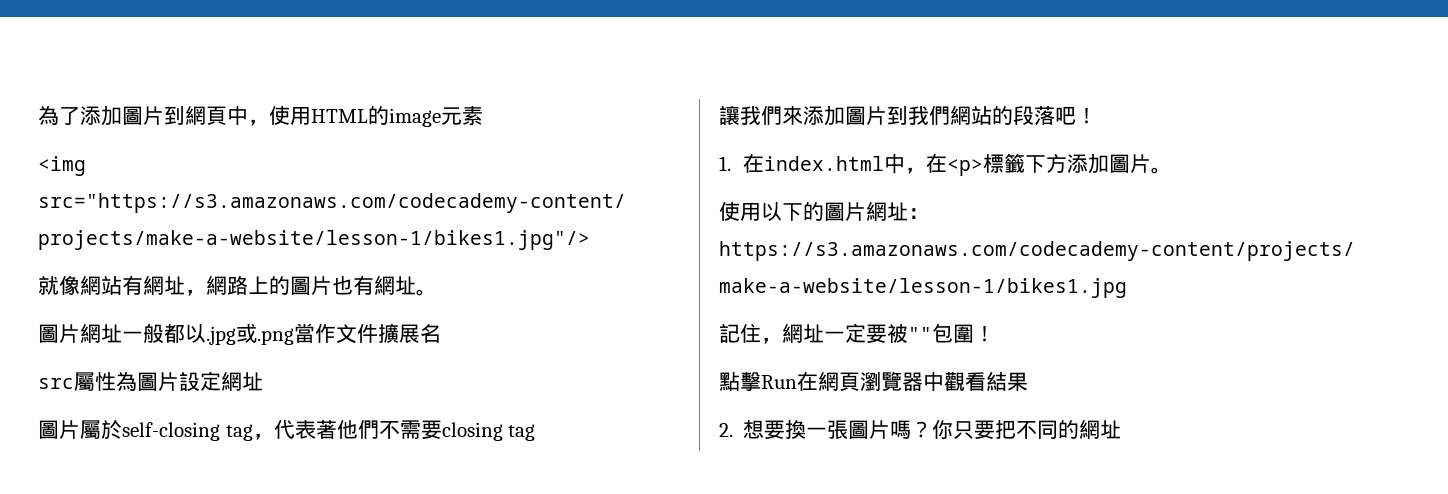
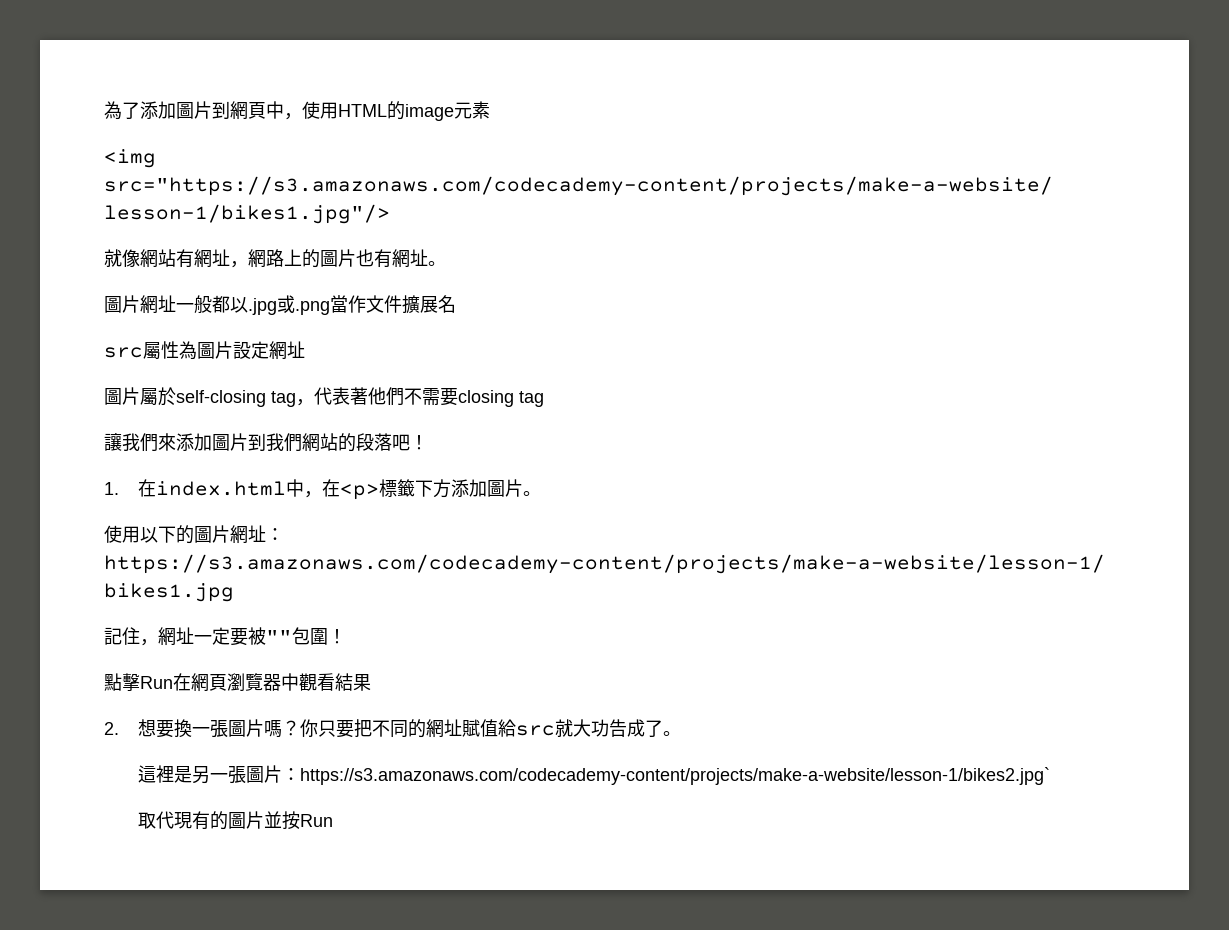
(1122, 429) none -> [461,719,681,737] [137,765,1050,785] [137,811,333,830] 賦值給src就大功告成了。 // 這裡是另一張圖片：https://s3.amazonaws.com/codecademy-content/projects/make-a-website/lesson-1/bikes2.jpg` // 取代現有的圖片並按Run

